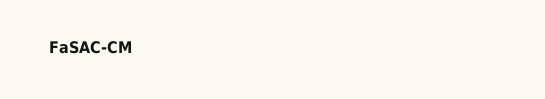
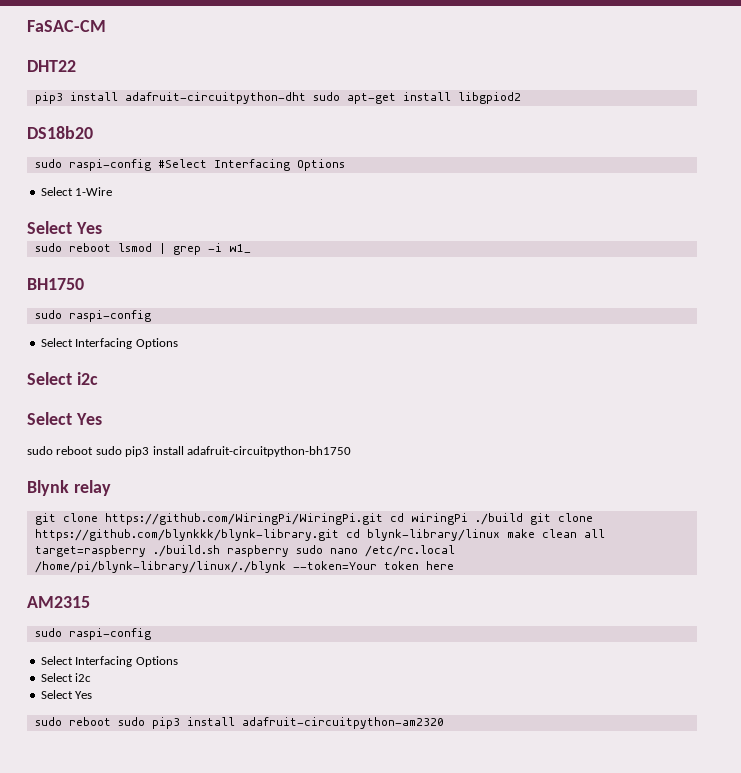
(132, 47) none -> [27,60,76,72] [34,92,521,104] [27,126,93,139] [34,159,345,171] [40,187,113,196] [27,221,102,234] [34,243,251,255] [27,278,84,290] [34,310,151,322] [40,338,178,349] [27,372,98,385] [27,412,102,425] [27,446,351,457] [27,480,111,496] [34,513,593,525] [34,529,605,541] [34,545,455,557] [34,561,454,573] [27,596,90,608] [34,628,151,640] [40,656,178,667] [40,673,92,682] [40,690,93,699] [34,717,444,729] // DHT22 // pip3 install adafruit-circuitpython-dht sudo apt-get install libgpiod2 // DS18b20 // sudo raspi-config #Select Interfacing Options // Select 1-Wire // Select Yes // sudo reboot lsmod | grep -i w1_ // BH1750 // sudo raspi-config // Select Interfacing Options // Select i2c // Select Yes // sudo reboot sudo pip3 install adafruit-circuitpython-bh1750 // Blynk relay // git clone https://github.com/WiringPi/WiringPi.git cd wiringPi ./build git clone https://github.com/blynkkk/blynk-library.git cd blynk-library/linux make clean all target=raspberry ./build.sh raspberry sudo nano /etc/rc.local /home/pi/blynk-library/linux/./blynk --token=Your token here // AM2315 // sudo raspi-config // Select Interfacing Options // Select i2c // Select Yes // sudo reboot sudo pip3 install adafruit-circuitpython-am2320

